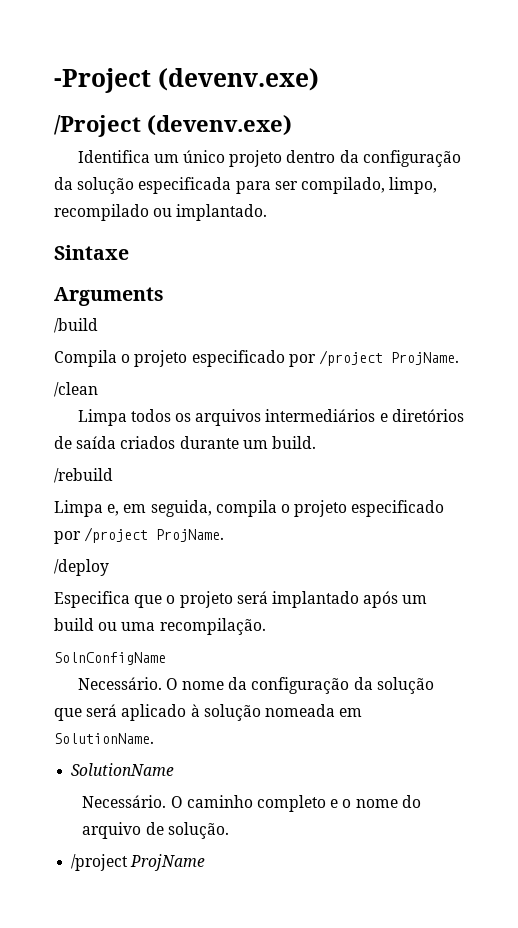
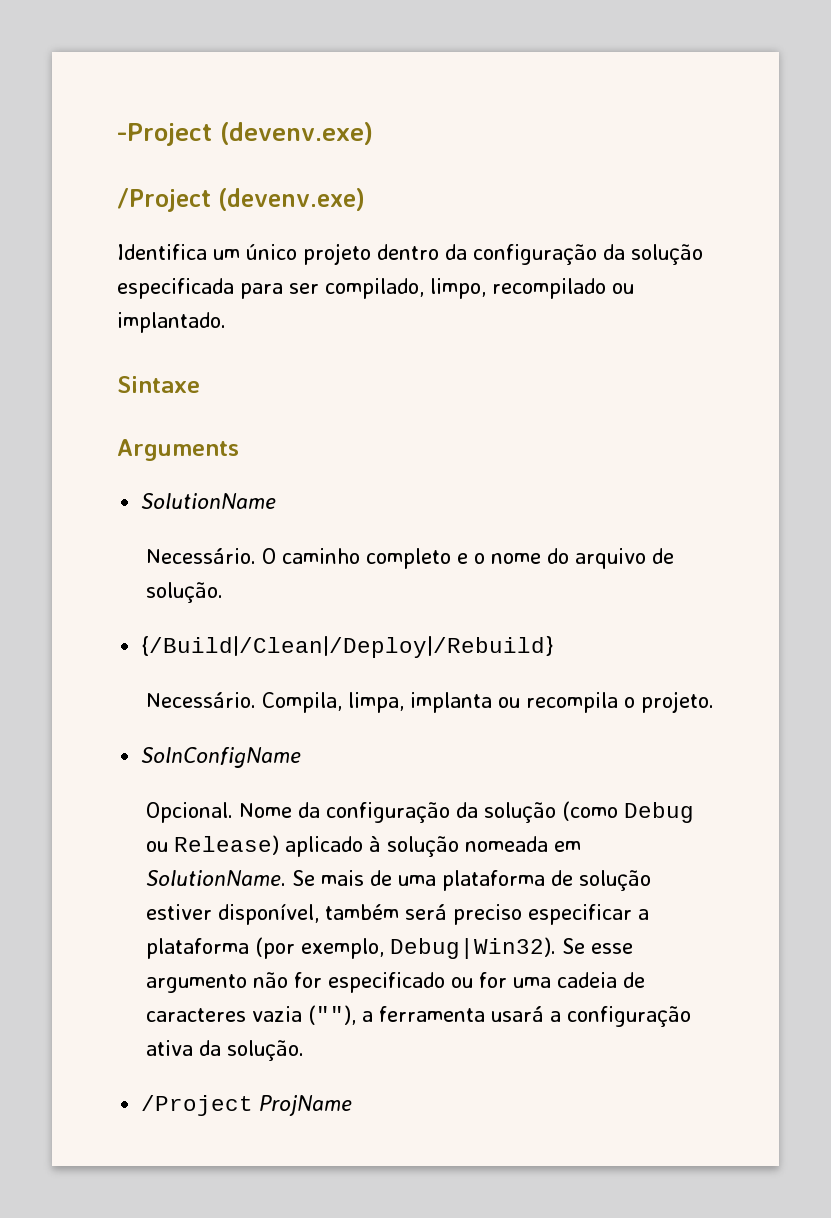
[54,318,98,333] [54,350,459,367] [54,382,98,397] [77,409,464,426] [54,436,316,449] [54,468,113,483] [54,500,445,517] [54,527,225,544] [54,559,109,576] [54,591,428,608] [54,618,266,635] [54,652,166,665] [77,677,434,694] [54,704,363,721] [54,733,154,744] // /build // Compila o projeto especificado por /project ProjName. // /clean // Limpa todos os arquivos intermediários e diretórios de saída criados durante um build. // /rebuild // Limpa e, em seguida, compila o projeto especificado por /project ProjName. // /deploy // Especifica que o projeto será implantado após um build ou uma recompilação. // SolnConfigName // Necessário. O nome da configuração da solução que será aplicado à solução nomeada em SolutionName. -> (239, 450) none
[71,854,129,871] /project -> [141,636,555,658] [145,691,714,713] [141,747,302,768] [145,801,694,823] [145,835,581,857] [145,870,651,891] [145,904,649,925] [145,937,633,959] [145,972,645,993] [145,1005,691,1027] [145,1040,304,1061] [141,1095,254,1116] {/Build|/Clean|/Deploy|/Rebuild} // Necessário. Compila, limpa, implanta ou recompila o projeto. // SolnConfigName // Opcional. Nome da configuração da solução (como Debug ou Release) aplicado à solução nomeada em SolutionName. Se mais de uma plataforma de solução estiver disponível, também será preciso especificar a plataforma (por exemplo, Debug|Win32). Se esse argumento não for especificado ou for uma cadeia de caracteres vazia (""), a ferramenta usará a configuração ativa da solução. // /Project

